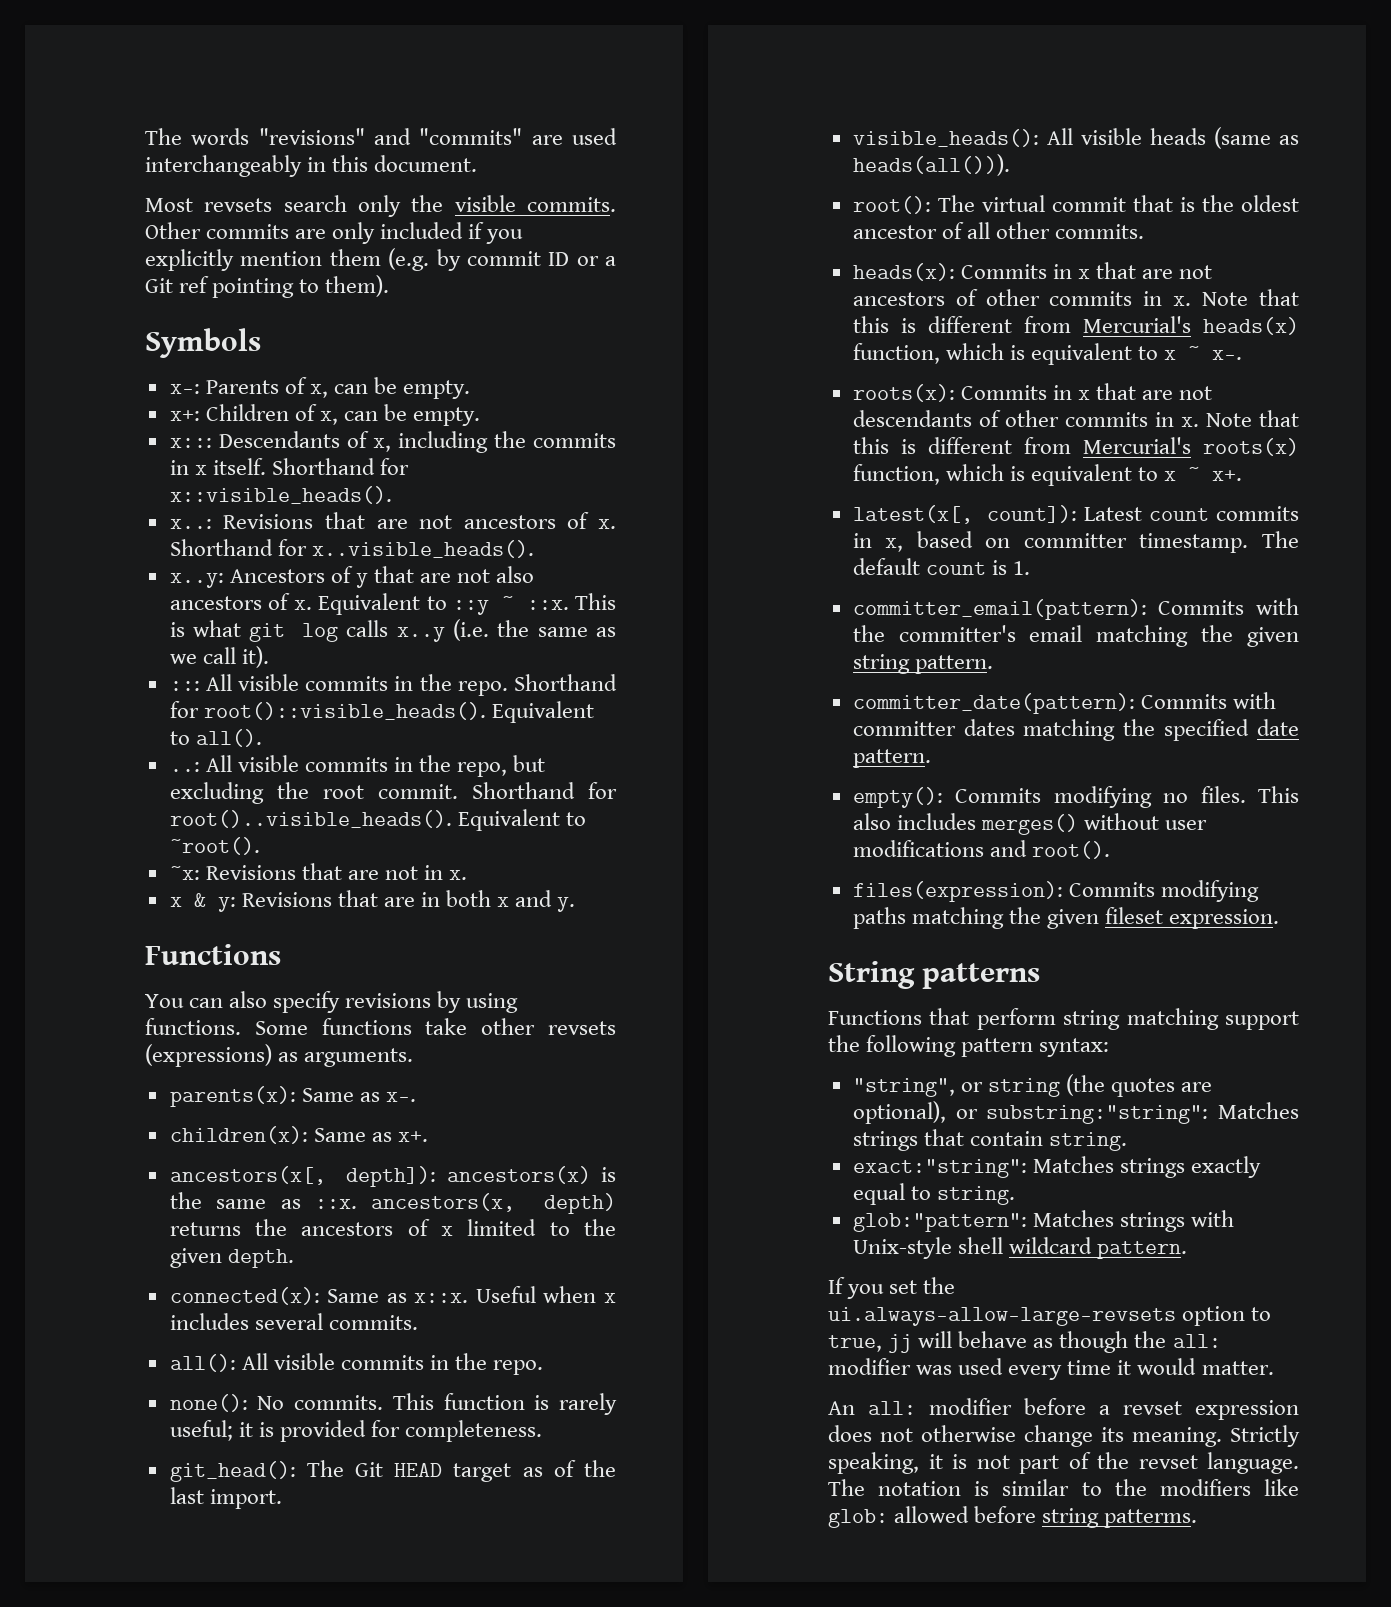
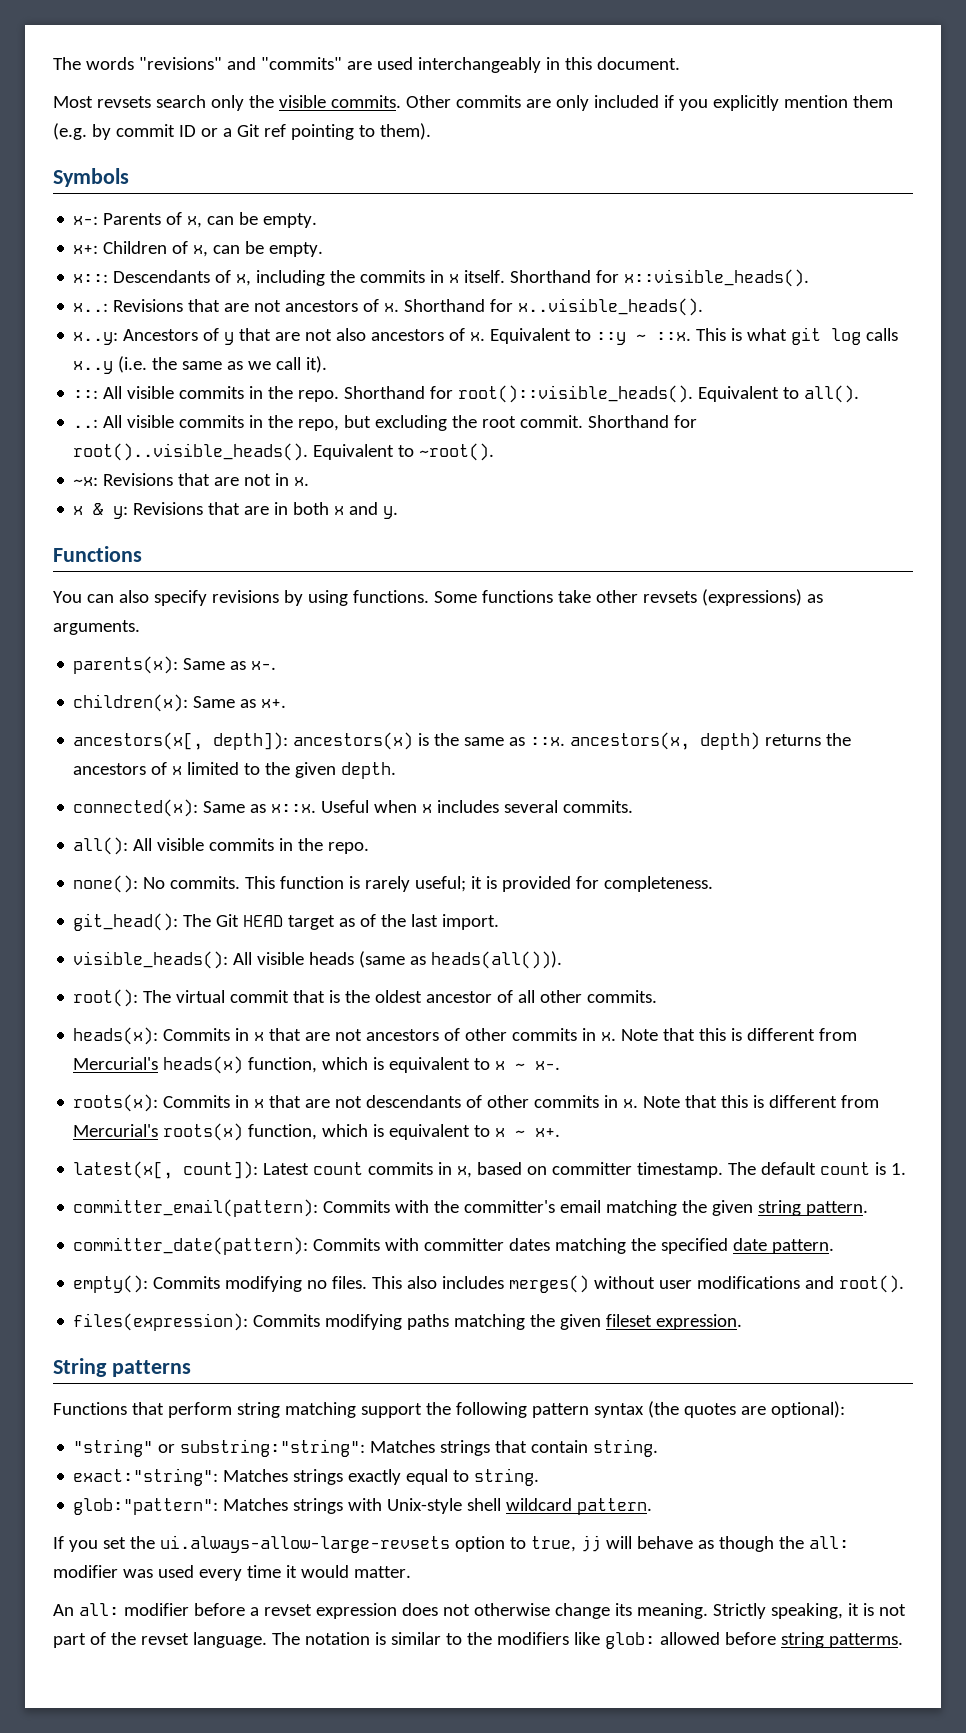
[1039,1038,1110,1057] [852,1078,1060,1097] syntax: // "string", or string -> [593,1403,644,1418] syntax
[852,1101,946,1124] optional), -> [770,1401,845,1418] [73,1439,154,1457] optional): // "string"

